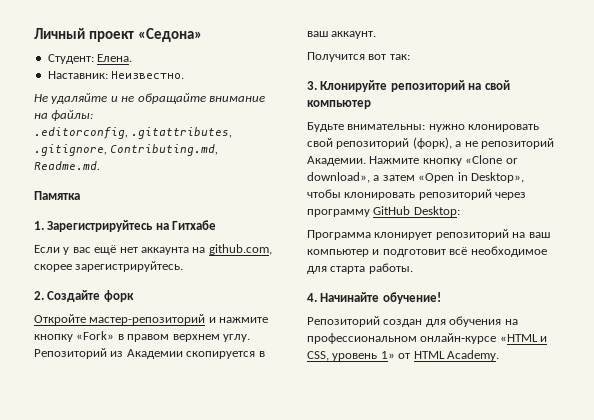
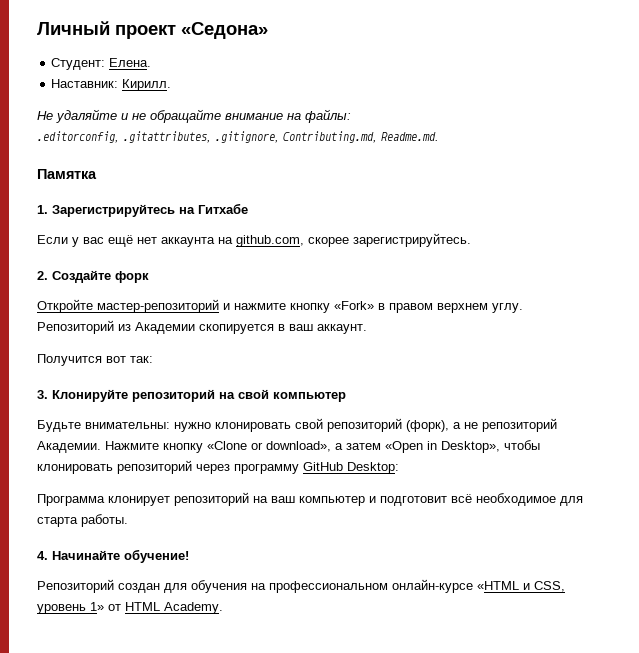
[111,71,185,79] Неизвестно. -> [122,79,172,91] Кирилл.

